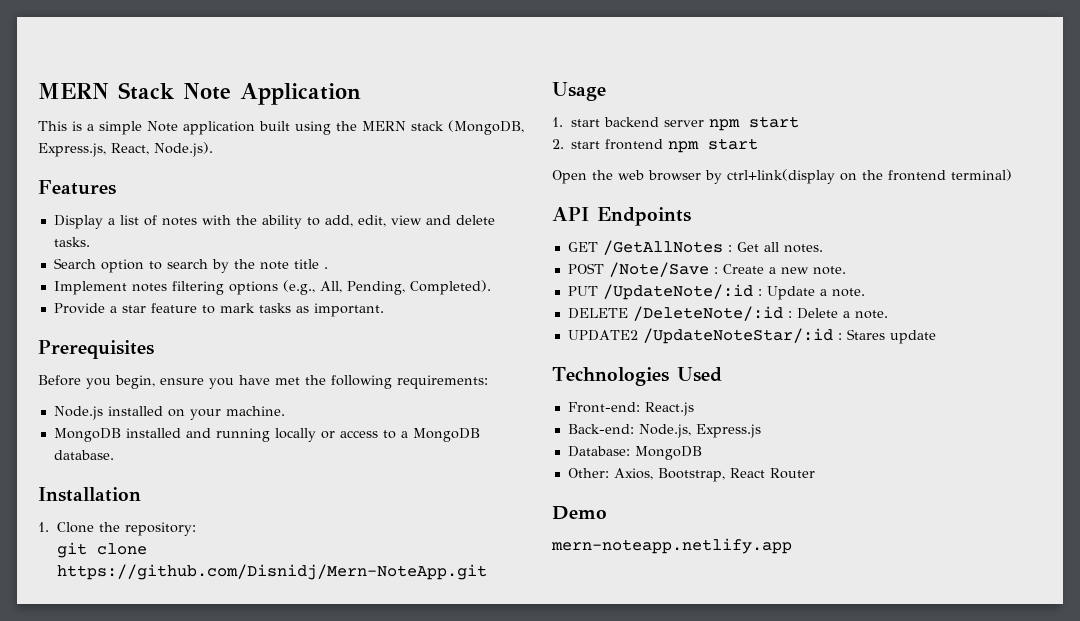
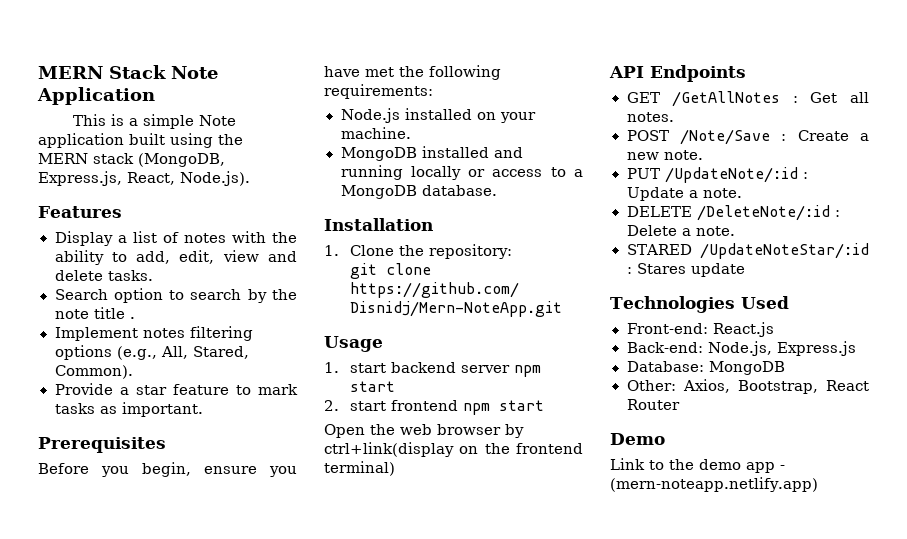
[346,280,491,295] Pending, Completed). -> [192,346,249,359] [54,365,133,379] Stared, Common).
[567,330,638,341] UPDATE2 -> [626,244,692,255] STARED
[551,538,792,554] mern-noteapp.netlify.app -> [610,458,785,473] [610,477,818,492] Link to the demo app - (mern-noteapp.netlify.app)

